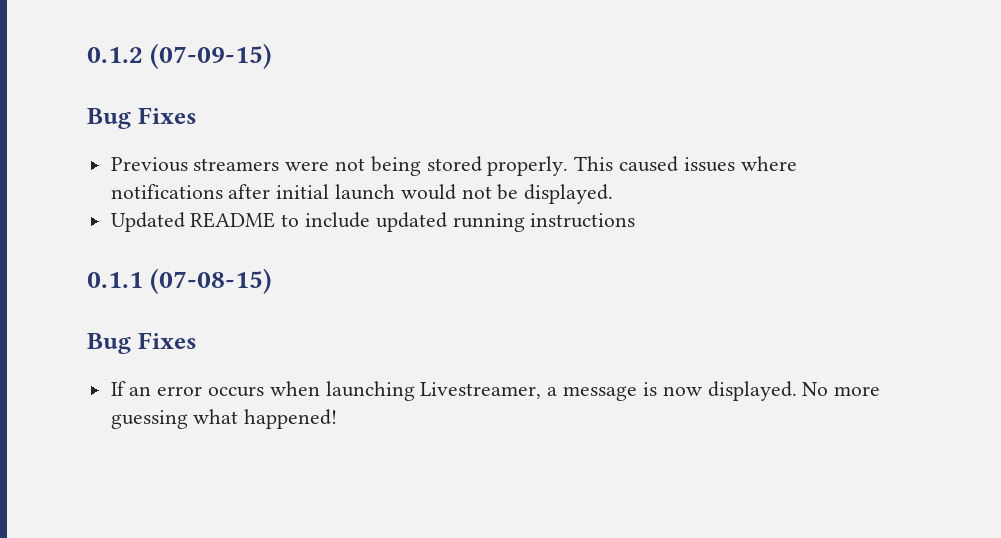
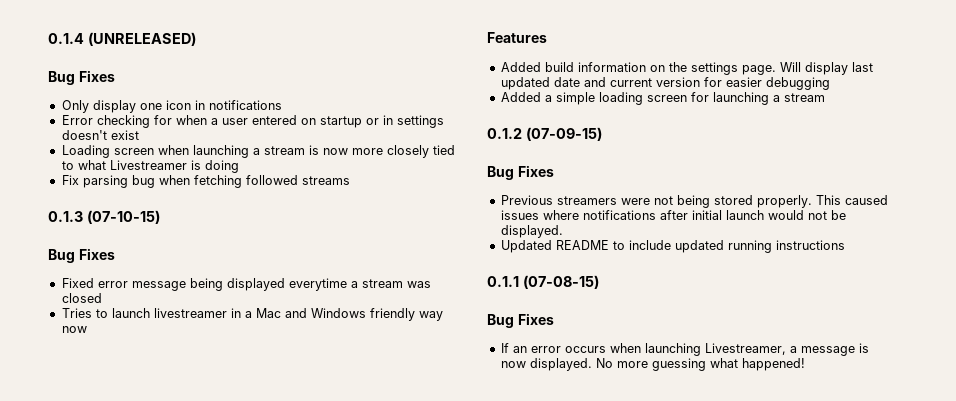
(87, 55) none -> [48,32,196,46] [48,70,115,85] [61,100,282,113] [61,115,444,128] [61,130,139,140] [61,145,455,158] [61,160,239,173] [61,175,350,188] [48,210,160,224] [48,248,115,263] [61,278,431,291] [61,293,102,303] [61,308,443,321] [61,326,87,333] [487,32,547,43] [500,62,873,75] [500,77,830,90] [500,92,825,105] 0.1.4 (UNRELEASED) // Bug Fixes // Only display one icon in notifications // Error checking for when a user entered on startup or in settings doesn't exist // Loading screen when launching a stream is now more closely tied to what Livestreamer is doing // Fix parsing bug when fetching followed streams // 0.1.3 (07-10-15) // Bug Fixes // Fixed error message being displayed everytime a stream was closed // Tries to launch livestreamer in a Mac and Windows friendly way now // Features // Added build information on the settings page. Will display last updated date and current version for easier debugging // Added a simple loading screen for launching a stream //

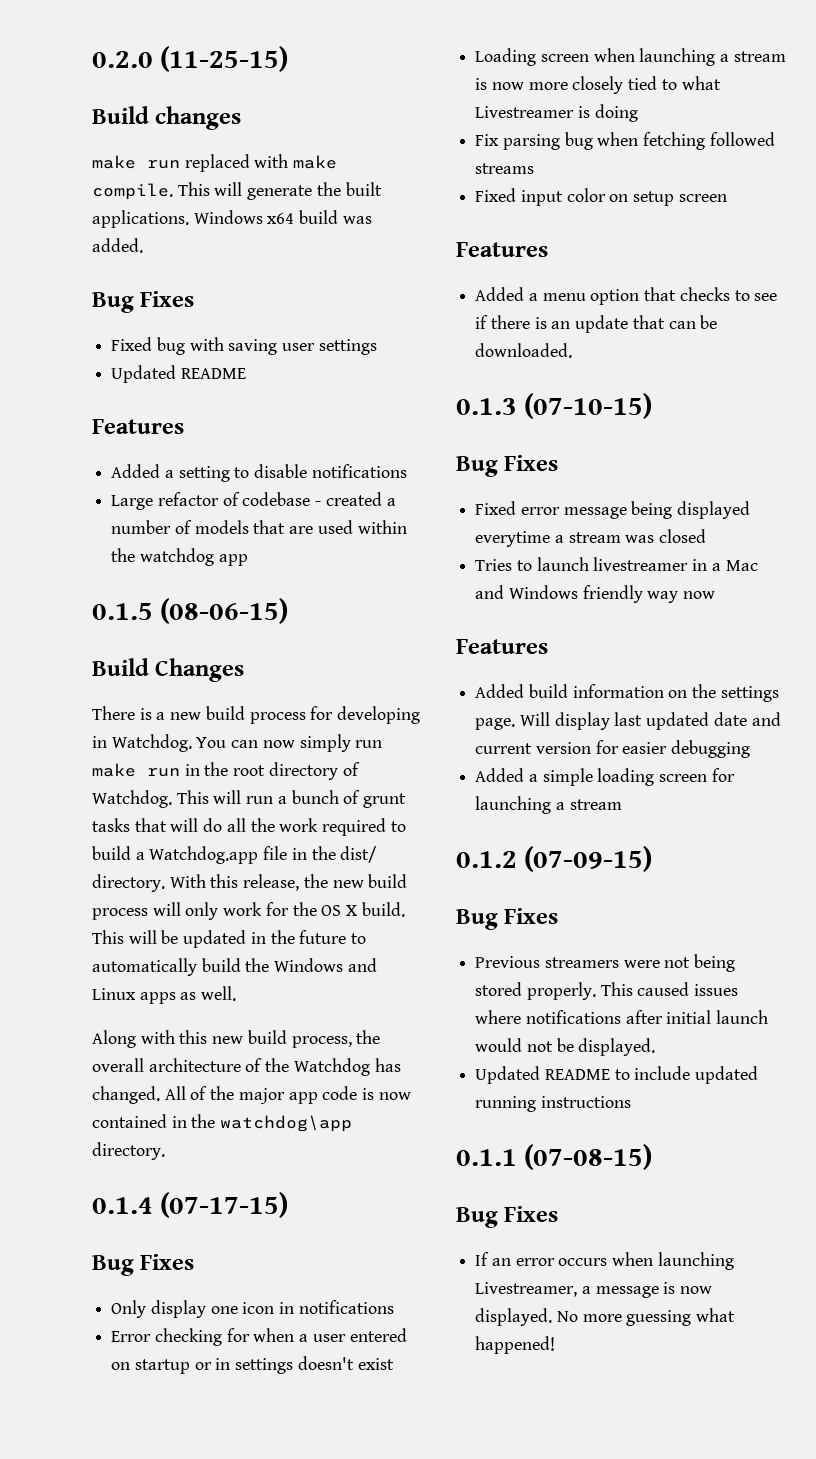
[48,32,196,46] 0.1.4 (UNRELEASED) -> [92,46,289,72] [92,106,242,130] [92,154,338,172] [92,182,382,200] [92,210,372,228] [92,238,143,253] [92,291,195,313] [111,337,377,355] [111,365,246,383] [92,419,184,434] [111,464,407,482] [111,492,396,510] [111,520,407,534] [111,548,248,566] [92,598,289,624] [92,658,245,682] [92,706,421,724] [92,734,383,752] [92,762,360,780] [92,790,407,808] [92,818,406,836] [92,846,378,864] [92,874,408,892] [92,902,405,920] [92,930,367,948] [92,958,377,976] [92,986,237,1004] [92,1030,381,1048] [92,1058,401,1076] [92,1086,411,1104] [92,1114,353,1132] [92,1142,165,1160] [92,1192,289,1218] 0.2.0 (11-25-15) // Build changes // make run replaced with make compile. This will generate the built applications. Windows x64 build was added. // Bug Fixes // Fixed bug with saving user settings // Updated README // Features // Added a setting to disable notifications // Large refactor of codebase - created a number of models that are used within the watchdog app // 0.1.5 (08-06-15) // Build Changes // There is a new build process for developing in Watchdog. You can now simply run make run in the root directory of Watchdog. This will run a bunch of grunt tasks that will do all the work required to build a Watchdog.app file in the dist/ directory. With this release, the new build process will only work for the OS X build. This will be updated in the future to automatically build the Windows and Linux apps as well. // Along with this new build process, the overall architecture of the Watchdog has changed. All of the major app code is now contained in the watchdog\app directory. // 0.1.4 (07-17-15)
(350, 180) none -> [475,188,727,206] [456,242,548,257] [475,287,778,305] [475,315,718,333] [475,343,573,358] // Fixed input color on setup screen // Features // Added a menu option that checks to see if there is an update that can be downloaded.

